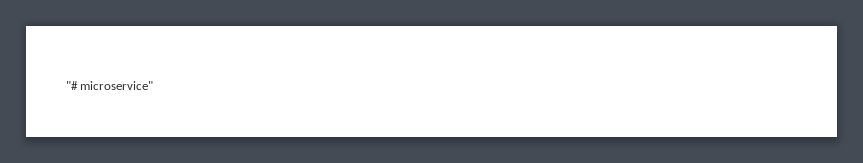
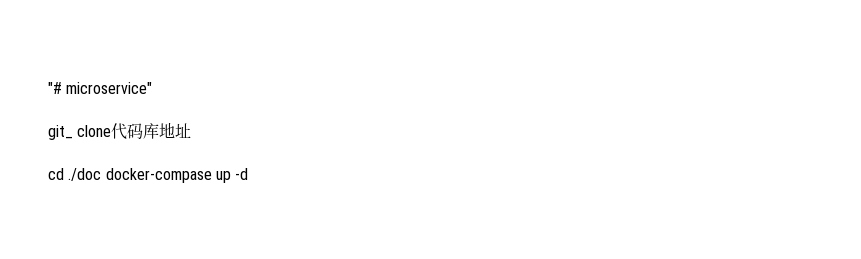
(154, 85) none -> [48,122,192,140] [48,168,249,183] // git_ clone代码库地址 // cd ./doc docker-compase up -d

